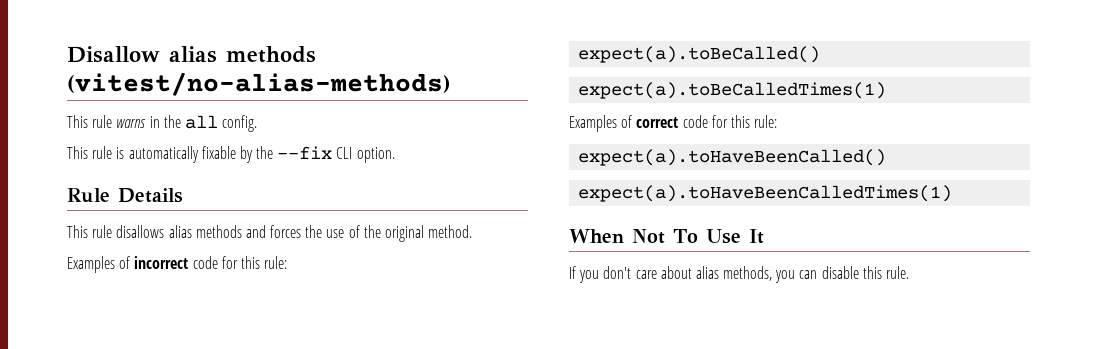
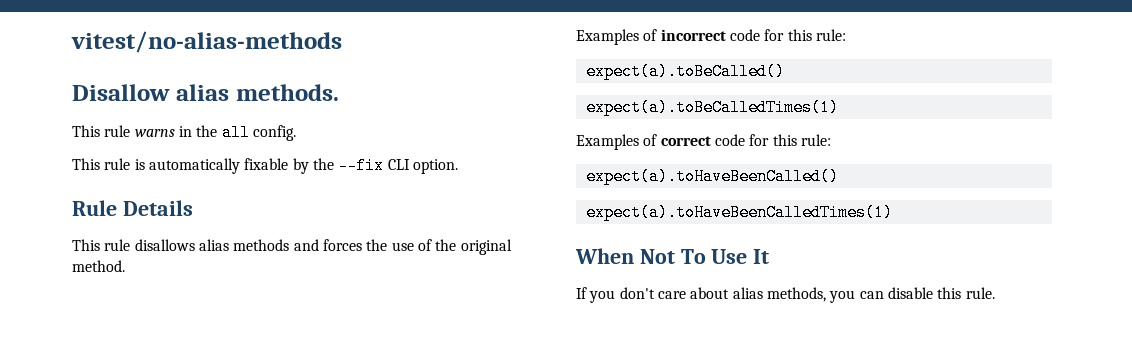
(67, 54) none -> [71,31,342,53] vitest/no-alias-methods //
[226,46,316,63] [67,72,451,96] methods (vitest/no-alias-methods) -> [235,84,339,101] methods.

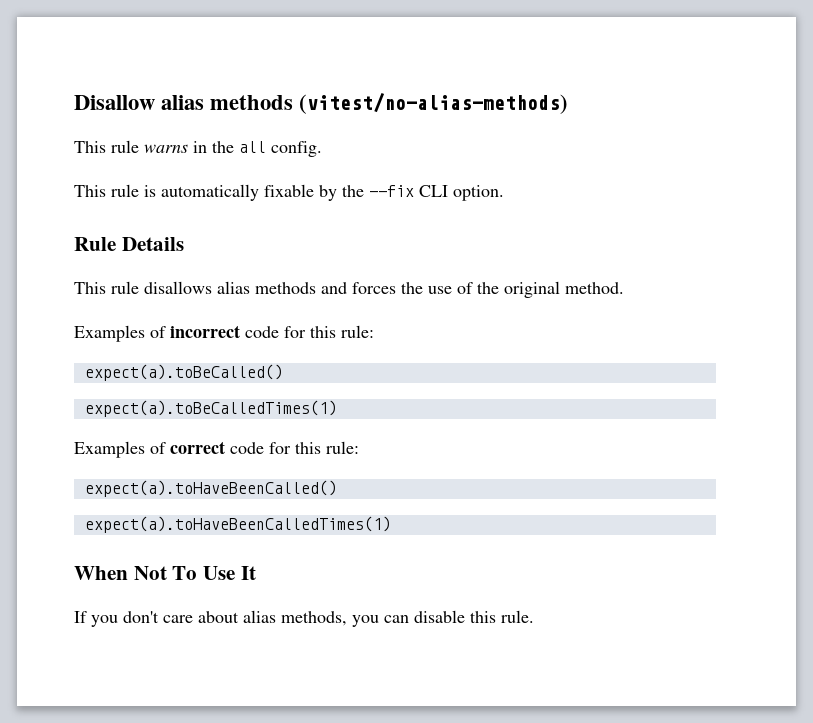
[71,31,342,53] vitest/no-alias-methods // -> (74, 102) none
[235,84,339,101] methods. -> [210,93,569,114] methods (vitest/no-alias-methods)

